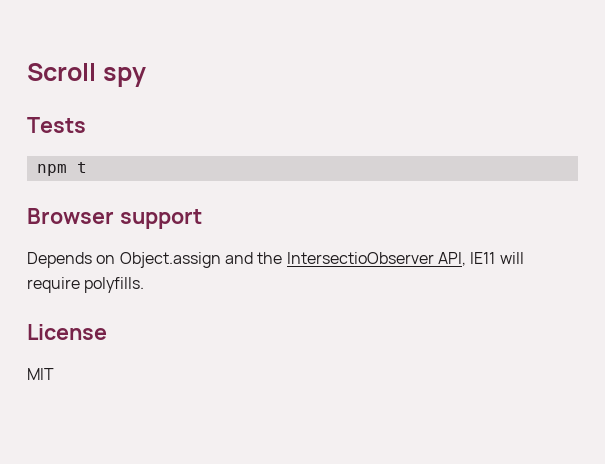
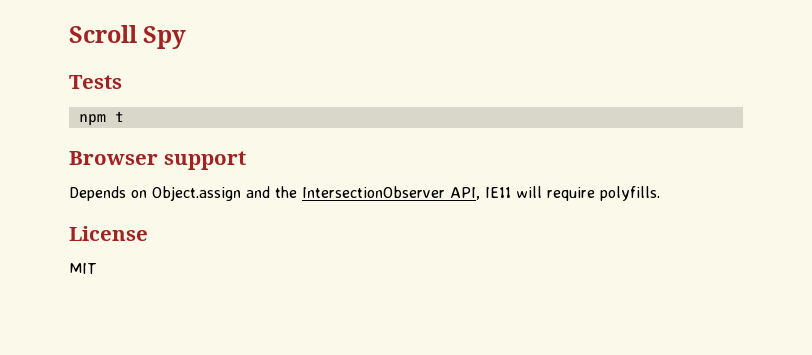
[102,67,146,87] spy -> [143,26,187,49] Spy
[286,252,434,264] IntersectioObserver -> [302,186,445,198] IntersectionObserver

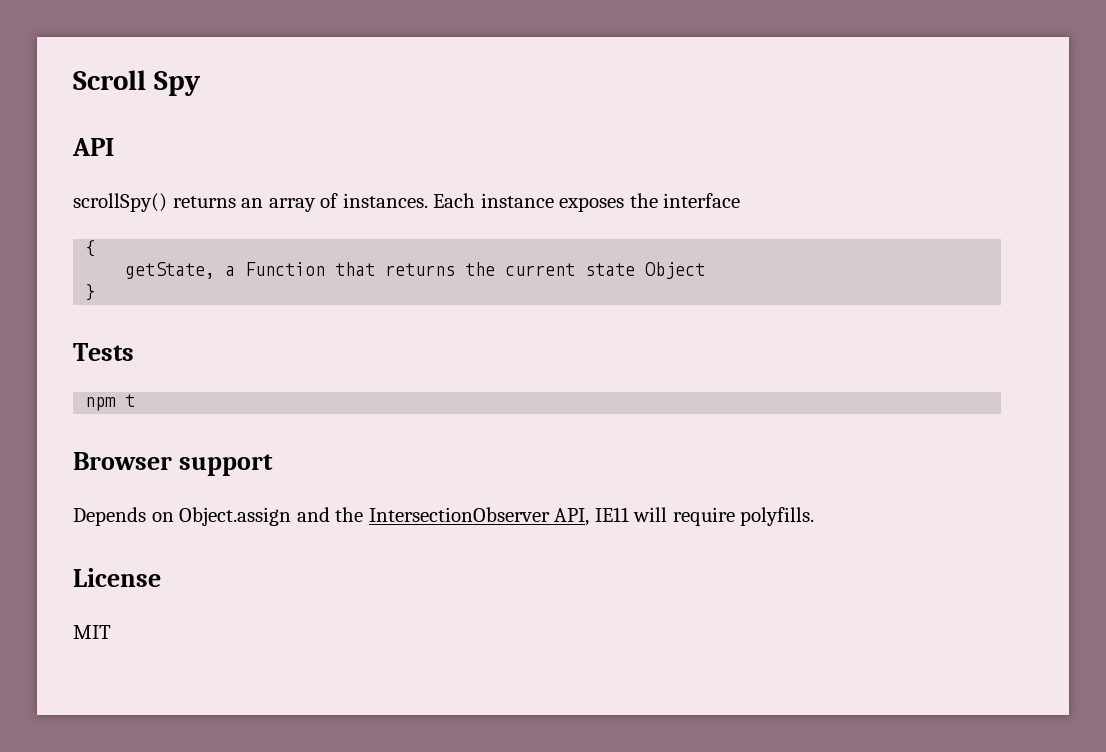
(187, 37) none -> [72,138,114,156] [73,193,741,212] [85,240,96,257] [125,262,706,279] [85,284,96,301] // API // scrollSpy() returns an array of instances. Each instance exposes the interface // { // getState, a Function that returns the current state Object // }

